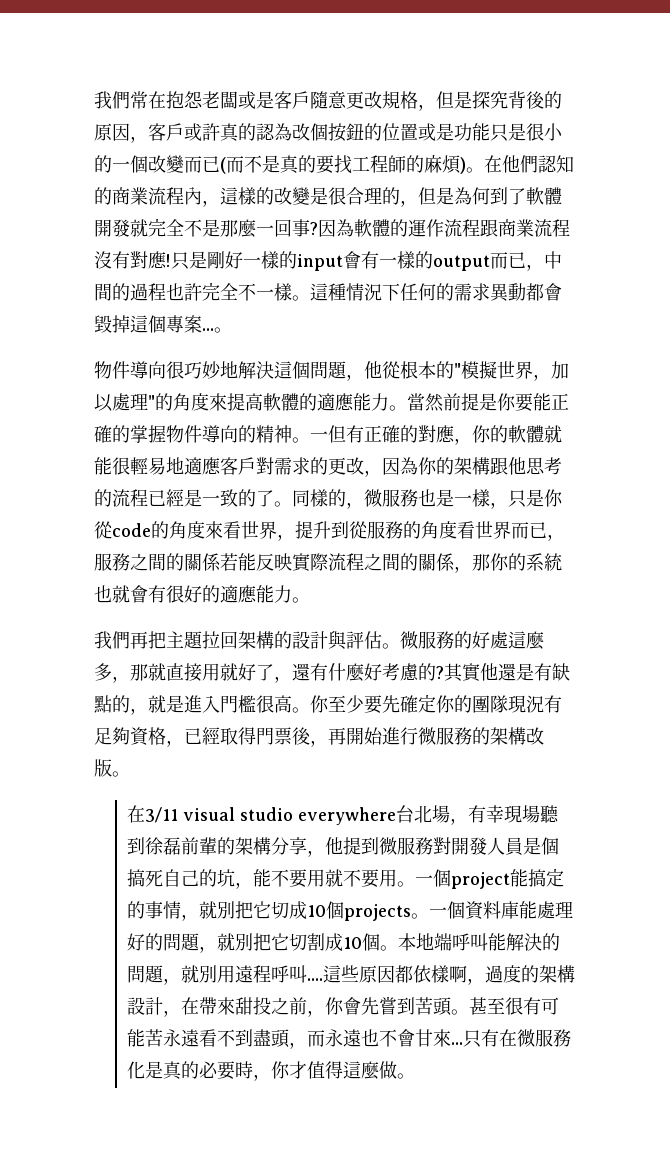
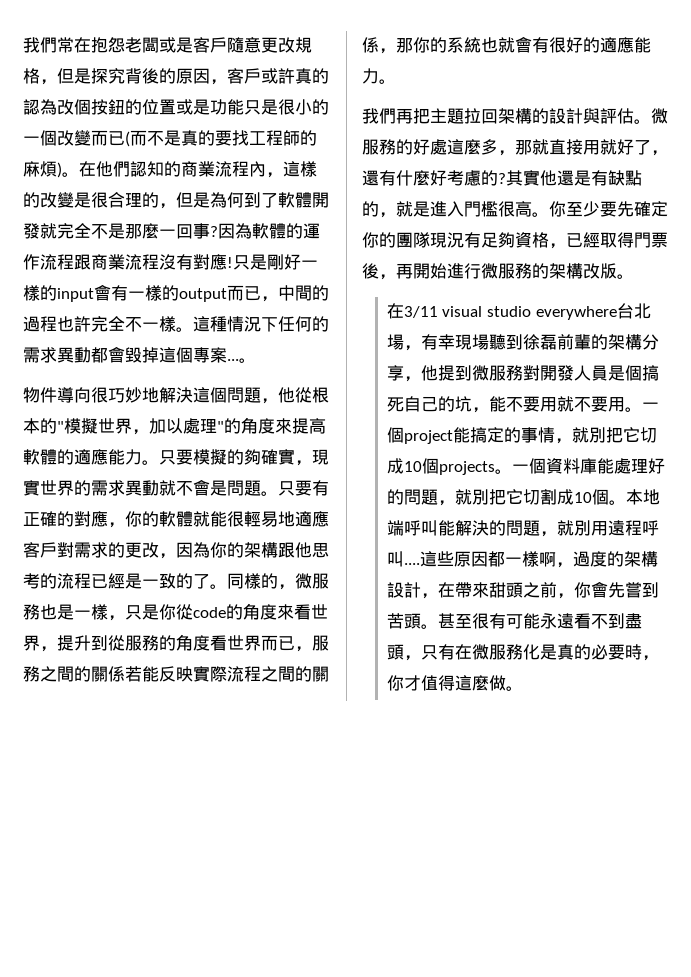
[407,393,569,412] [94,425,346,443] 當然前提是你要能正確的掌握物件導向的精神。一但 -> [159,449,329,466] [23,479,312,496] 只要模擬的夠確實，現實世界的需求異動就不會是問題。只要
[413,965,432,983] 依 -> [504,557,522,565] 一
[253,997,272,1015] 投 -> [505,582,523,598] 頭
[145,1029,164,1047] 苦 -> (540, 621) none
[307,1029,464,1047] 而永遠也不會甘來... -> (421, 658) none

